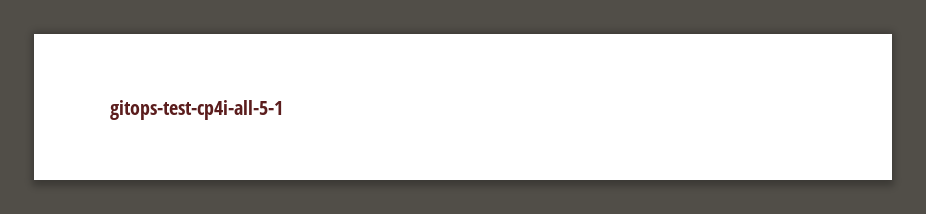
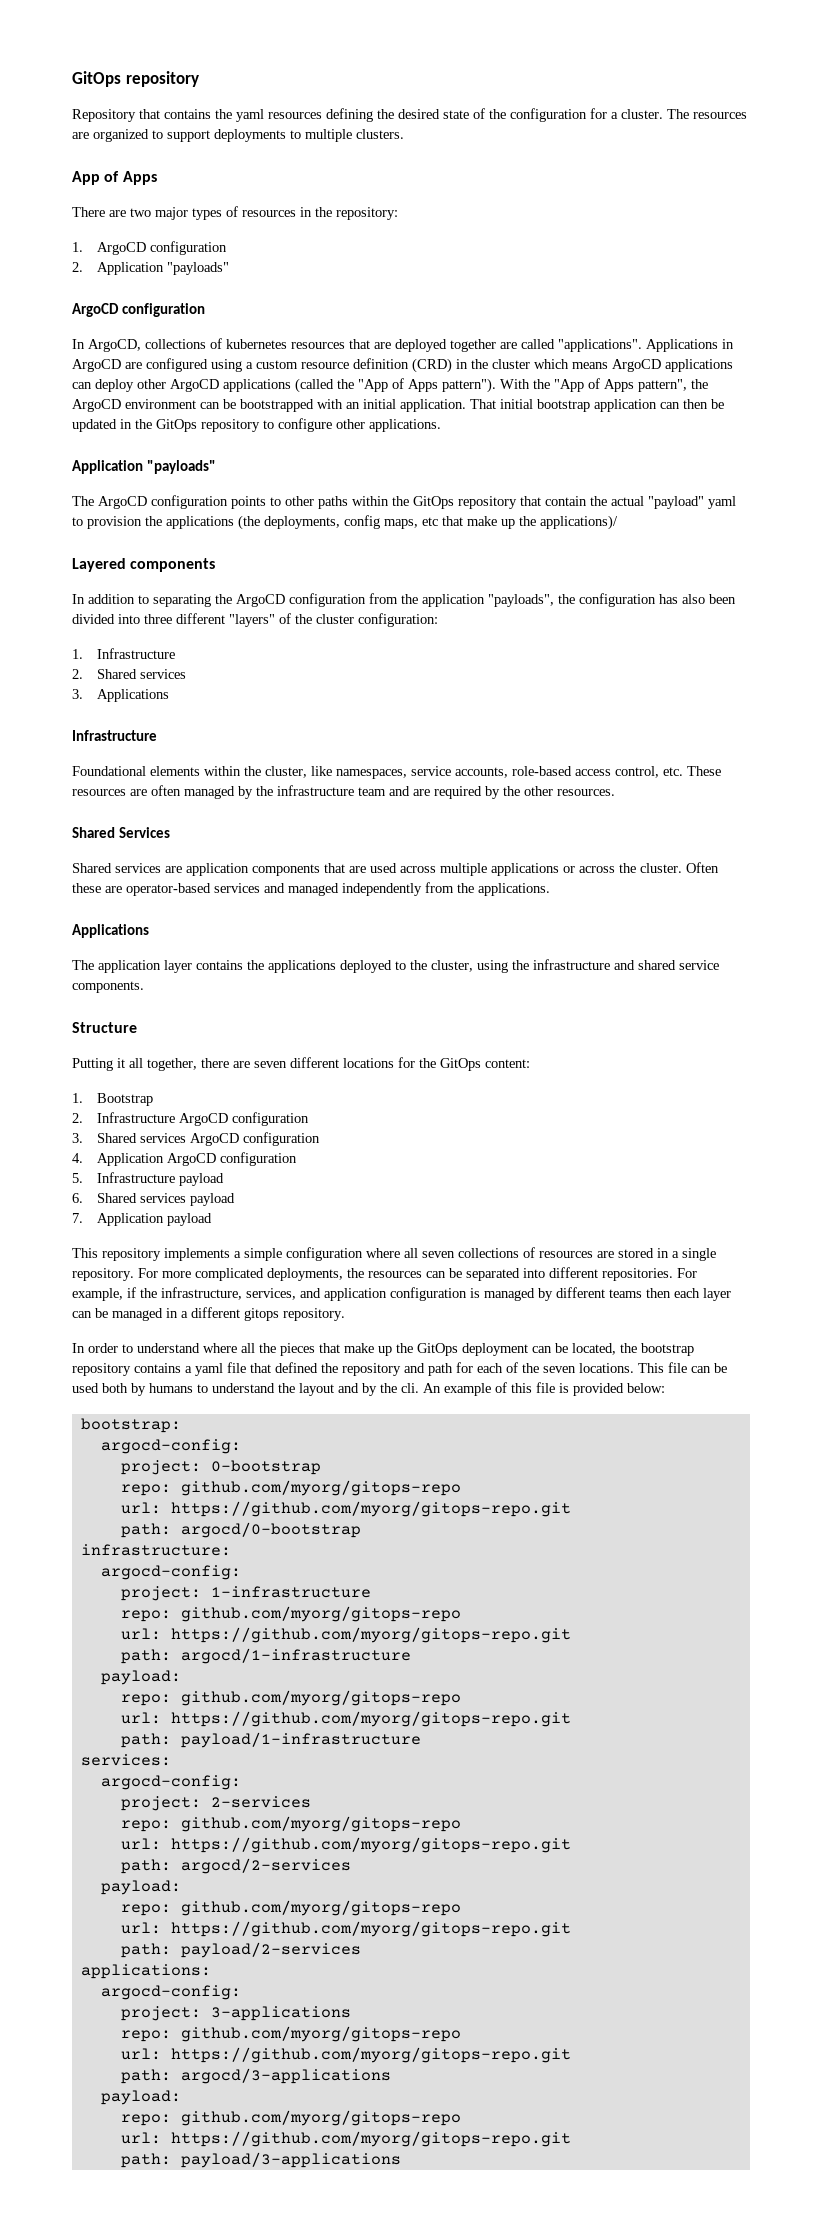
[110,100,283,120] gitops-test-cp4i-all-5-1 -> [72,71,199,87] [72,108,747,122] [72,129,404,142] [72,171,157,185] [72,206,398,220] [72,241,228,255] [72,262,230,275] [72,303,206,317] [72,338,734,352] [72,358,733,373] [72,378,708,393] [72,399,724,412] [72,418,441,432] [72,460,217,474] [72,495,736,509] [72,515,618,530] [72,558,216,572] [72,593,736,607] [72,613,438,627] [72,648,176,659] [72,669,187,679] [72,689,170,702] [72,730,157,741] [72,766,721,779] [72,785,615,799] [72,827,171,838] [72,862,719,876] [72,882,550,896] [72,924,149,938] [72,959,719,973] [72,981,144,993] [72,1022,137,1033] [72,1057,530,1071] [72,1093,154,1106] [72,1112,310,1126] [72,1132,321,1146] [72,1152,298,1166] [72,1172,225,1186] [72,1193,236,1206] [72,1213,213,1226] [72,1247,716,1261] [72,1267,697,1281] [72,1287,731,1301] [72,1307,345,1321] [72,1343,694,1356] [72,1362,727,1376] [72,1382,665,1396] [80,1418,181,1433] [100,1439,241,1454] [120,1460,321,1475] [120,1480,461,1496] [120,1501,571,1517] [120,1522,361,1538] [80,1544,231,1556] [100,1565,241,1580] [120,1586,371,1601] [120,1606,461,1622] [120,1627,571,1643] [120,1648,411,1664] [100,1670,181,1685] [120,1690,461,1706] [120,1711,571,1727] [120,1732,421,1748] [80,1754,171,1766] [100,1775,241,1790] [120,1796,311,1811] [120,1816,461,1832] [120,1837,571,1853] [120,1858,351,1874] [100,1880,181,1895] [120,1900,461,1916] [120,1921,571,1937] [120,1942,361,1958] [80,1964,211,1979] [100,1985,241,2000] [120,2006,351,2021] [120,2026,461,2042] [120,2047,571,2063] [120,2068,391,2084] [100,2090,181,2105] [120,2110,461,2126] [120,2131,571,2147] [120,2152,401,2168] GitOps repository // Repository that contains the yaml resources defining the desired state of the configuration for a cluster. The resources are organized to support deployments to multiple clusters. // App of Apps // There are two major types of resources in the repository: // 1. ArgoCD configuration // 2. Application "payloads" // ArgoCD configuration // In ArgoCD, collections of kubernetes resources that are deployed together are called "applications". Applications in ArgoCD are configured using a custom resource definition (CRD) in the cluster which means ArgoCD applications can deploy other ArgoCD applications (called the "App of Apps pattern"). With the "App of Apps pattern", the ArgoCD environment can be bootstrapped with an initial application. That initial bootstrap application can then be updated in the GitOps repository to configure other applications. // Application "payloads" // The ArgoCD configuration points to other paths within the GitOps repository that contain the actual "payload" yaml to provision the applications (the deployments, config maps, etc that make up the applications)/ // Layered components // In addition to separating the ArgoCD configuration from the application "payloads", the configuration has also been divided into three different "layers" of the cluster configuration: // 1. Infrastructure // 2. Shared services // 3. Applications // Infrastructure // Foundational elements within the cluster, like namespaces, service accounts, role-based access control, etc. These resources are often managed by the infrastructure team and are required by the other resources. // Shared Services // Shared services are application components that are used across multiple applications or across the cluster. Often these are operator-based services and managed independently from the applications. // Applications // The application layer contains the applications deployed to the cluster, using the infrastructure and shared service components. // Structure // Putting it all together, there are seven different locations for the GitOps content: // 1. Bootstrap // 2. Infrastructure ArgoCD configuration // 3. Shared services ArgoCD configuration // 4. Application ArgoCD configuration // 5. Infrastructure payload // 6. Shared services payload // 7. Application payload // This repository implements a simple configuration where all seven collections of resources are stored in a single repository. For more complicated deployments, the resources can be separated into different repositories. For example, if the infrastructure, services, and application configuration is managed by different teams then each layer can be managed in a different gitops repository. // In order to understand where all the pieces that make up the GitOps deployment can be located, the bootstrap repository contains a yaml file that defined the repository and path for each of the seven locations. This file can be used both by humans to understand the layout and by the cli. An example of this file is provided below: // bootstrap: // argocd-config: // project: 0-bootstrap // repo: github.com/myorg/gitops-repo // url: https://github.com/myorg/gitops-repo.git // path: argocd/0-bootstrap // infrastructure: // argocd-config: // project: 1-infrastructure // repo: github.com/myorg/gitops-repo // url: https://github.com/myorg/gitops-repo.git // path: argocd/1-infrastructure // payload: // repo: github.com/myorg/gitops-repo // url: https://github.com/myorg/gitops-repo.git // path: payload/1-infrastructure // services: // argocd-config: // project: 2-services // repo: github.com/myorg/gitops-repo // url: https://github.com/myorg/gitops-repo.git // path: argocd/2-services // payload: // repo: github.com/myorg/gitops-repo // url: https://github.com/myorg/gitops-repo.git // path: payload/2-services // applications: // argocd-config: // project: 3-applications // repo: github.com/myorg/gitops-repo // url: https://github.com/myorg/gitops-repo.git // path: argocd/3-applications // payload: // repo: github.com/myorg/gitops-repo // url: https://github.com/myorg/gitops-repo.git // path: payload/3-applications

